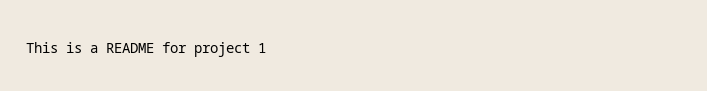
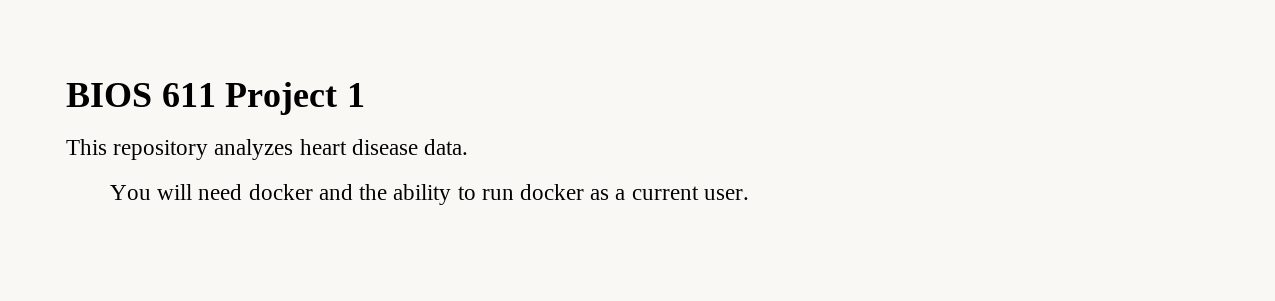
[26,42,266,57] This is a README for project 1 -> [66,82,366,115] [66,139,469,160] [110,184,749,205] BIOS 611 Project 1 // This repository analyzes heart disease data. // You will need docker and the ability to run docker as a current user.

